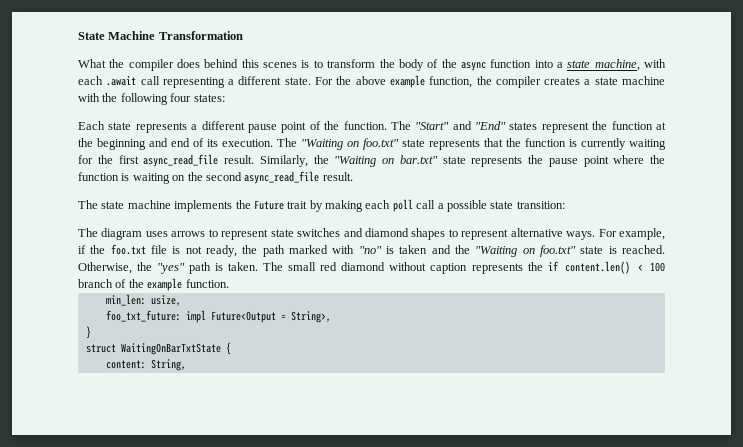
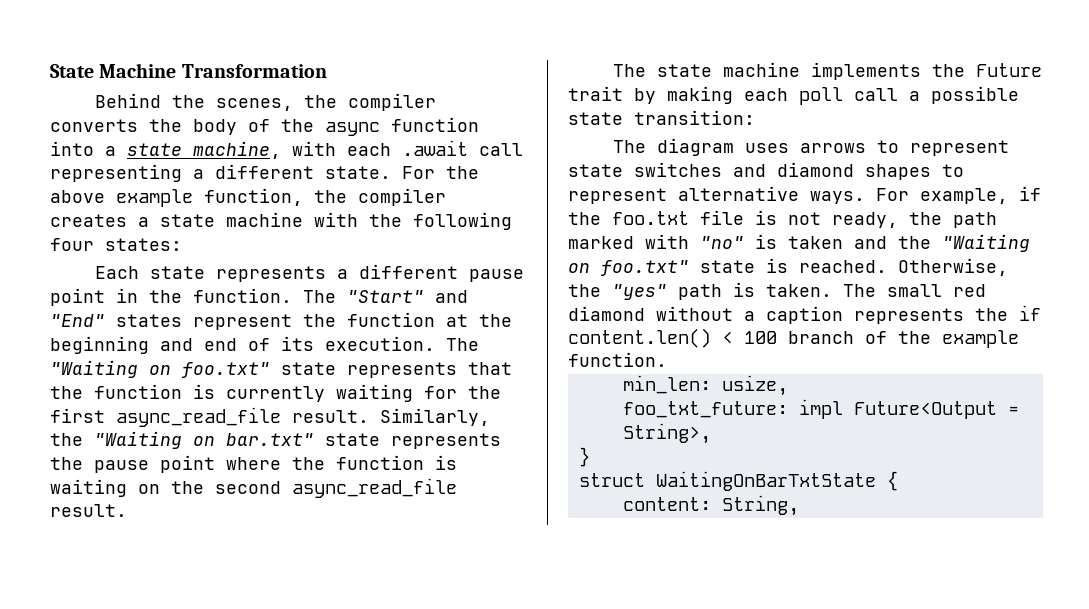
[78,59,376,71] What the compiler does behind this scenes is to transform -> [94,93,436,111] [50,119,138,132] Behind the scenes, the compiler converts
[309,121,321,130] of -> [116,288,138,303] in
(427, 266) none -> [744,311,755,321] a

